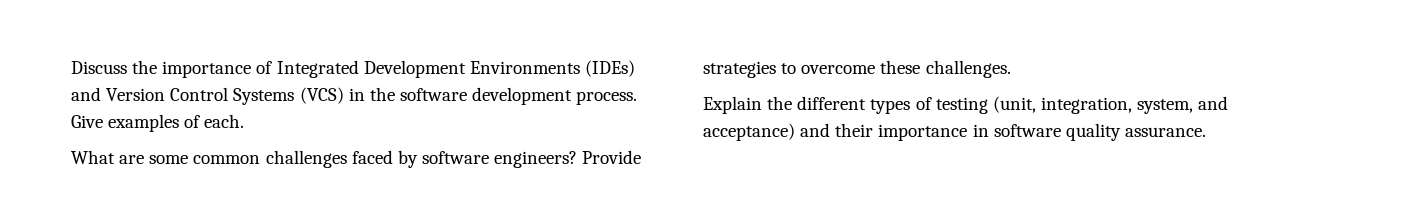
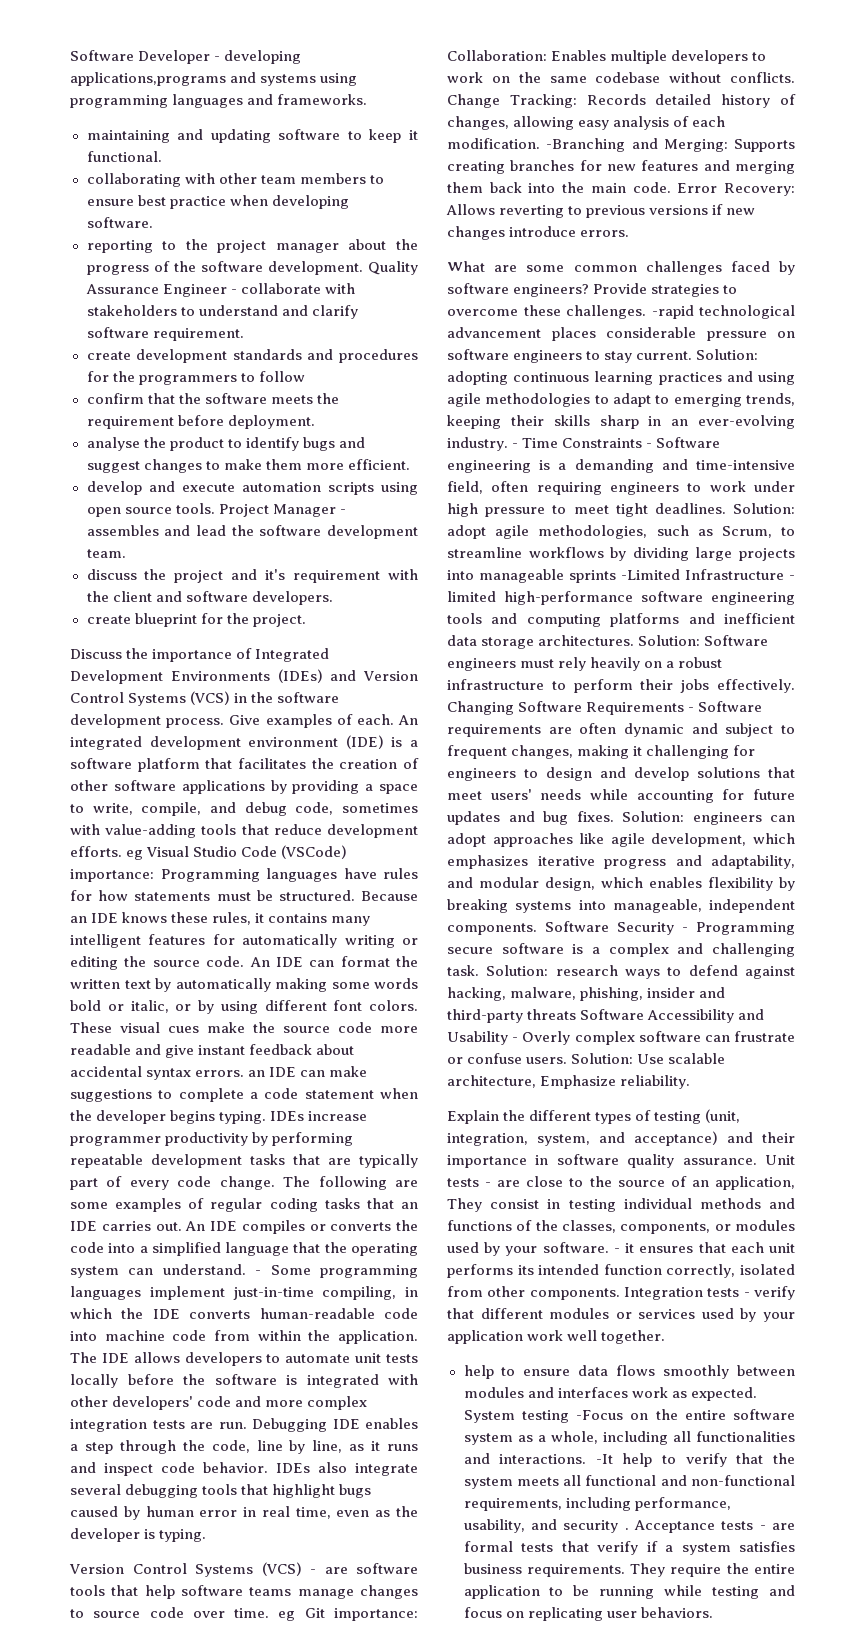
(71, 67) none -> [70,50,302,64] [70,72,358,86] [70,94,368,108] [86,129,418,143] [86,151,162,162] [86,173,384,187] [86,195,349,209] [86,217,153,228] [86,239,418,253] [86,261,418,275] [85,283,355,297] [86,305,358,319] [86,327,244,341] [86,349,418,363] [86,371,305,385] [86,393,339,404] [86,415,315,429] [86,437,365,451] [86,459,410,473] [86,481,418,495] [86,503,346,517] [86,525,418,539] [86,549,126,558] [86,569,418,583] [86,591,333,605] [86,613,306,627] Software Developer - developing applications,programs and systems using programming languages and frameworks. // maintaining and updating software to keep it functional. // collaborating with other team members to ensure best practice when developing software. // reporting to the project manager about the progress of the software development. Quality Assurance Engineer - collaborate with stakeholders to understand and clarify software requirement. // create development standards and procedures for the programmers to follow // confirm that the software meets the requirement before deployment. // analyse the product to identify bugs and suggest changes to make them more efficient. // develop and execute automation scripts using open source tools. Project Manager - assembles and lead the software development team. // discuss the project and it's requirement with the client and software developers. // create blueprint for the project. //
(245, 121) none -> [398,715,419,725] [70,735,419,750] [70,758,419,772] [70,780,418,794] [70,802,418,816] [70,824,418,838] [70,845,348,860] [70,868,418,882] [70,890,418,901] [70,912,371,926] [70,934,418,948] [70,956,418,970] [70,978,418,992] [70,1000,418,1014] [70,1022,418,1033] [70,1044,355,1058] [70,1066,368,1080] [70,1088,418,1102] [70,1110,368,1124] [70,1132,354,1146] [70,1154,418,1168] [70,1176,419,1190] [70,1198,418,1212] [70,1220,418,1234] [70,1242,418,1256] [70,1264,418,1278] [70,1286,418,1300] [70,1308,418,1319] [70,1330,418,1344] [70,1352,419,1366] [70,1374,418,1388] [70,1396,368,1410] [70,1418,418,1432] [70,1440,418,1454] [70,1462,418,1476] [70,1484,372,1498] [70,1506,418,1520] [70,1528,207,1542] [69,1562,418,1577] [70,1585,418,1599] [70,1607,418,1621] [447,50,767,64] [447,72,795,83] [447,94,796,108] [447,116,726,130] [447,138,795,152] [447,160,795,174] [447,182,795,196] [446,204,756,218] [447,226,630,240] An integrated development environment (IDE) is a software platform that facilitates the creation of other software applications by providing a space to write, compile, and debug code, sometimes with value-adding tools that reduce development efforts. eg Visual Studio Code (VSCode) importance: Programming languages have rules for how statements must be structured. Because an IDE knows these rules, it contains many intelligent features for automatically writing or editing the source code. An IDE can format the written text by automatically making some words bold or italic, or by using different font colors. These visual cues make the source code more readable and give instant feedback about accidental syntax errors. an IDE can make suggestions to complete a code statement when the developer begins typing. IDEs increase programmer productivity by performing repeatable development tasks that are typically part of every code change. The following are some examples of regular coding tasks that an IDE carries out. An IDE compiles or converts the code into a simplified language that the operating system can understand. - Some programming languages implement just-in-time compiling, in which the IDE converts human-readable code into machine code from within the application. The IDE allows developers to automate unit tests locally before the software is integrated with other developers' code and more complex integration tests are run. Debugging IDE enables a step through the code, line by line, as it runs and inspect code behavior. IDEs also integrate several debugging tools that highlight bugs caused by human error in real time, even as the developer is typing. // Version Control Systems (VCS) - are software tools that help software teams manage changes to source code over time. eg Git importance: Collaboration: Enables multiple developers to work on the same codebase without conflicts. Change Tracking: Records detailed history of changes, allowing easy analysis of each modification. -Branching and Merging: Supports creating branches for new features and merging them back into the main code. Error Recovery: Allows reverting to previous versions if new changes introduce errors.
(1011, 69) none -> [651,305,795,319] [447,327,795,341] [447,349,759,363] [447,371,795,385] [447,393,795,407] [447,415,795,429] [447,437,721,451] [447,459,795,473] [447,481,795,495] [447,503,795,517] [447,525,795,539] [447,547,795,561] [447,569,795,583] [447,591,795,605] [447,613,795,627] [447,635,769,649] [447,657,723,671] [447,679,795,693] [447,701,763,715] [447,723,795,737] [447,745,756,759] [447,767,795,781] [447,789,795,803] [447,811,795,825] [447,833,795,847] [447,855,795,869] [447,877,795,891] [447,899,795,913] [447,921,795,935] [447,943,795,957] [447,965,795,979] [447,987,726,1001] [447,1009,765,1023] [447,1031,795,1045] [447,1053,726,1064] [447,1075,691,1089] -rapid technological advancement places considerable pressure on software engineers to stay current. Solution: adopting continuous learning practices and using agile methodologies to adapt to emerging trends, keeping their skills sharp in an ever-evolving industry. - Time Constraints - Software engineering is a demanding and time-intensive field, often requiring engineers to work under high pressure to meet tight deadlines. Solution: adopt agile methodologies, such as Scrum, to streamline workflows by dividing large projects into manageable sprints -Limited Infrastructure - limited high-performance software engineering tools and computing platforms and inefficient data storage architectures. Solution: Software engineers must rely heavily on a robust infrastructure to perform their jobs effectively. Changing Software Requirements - Software requirements are often dynamic and subject to frequent changes, making it challenging for engineers to design and develop solutions that meet users' needs while accounting for future updates and bug fixes. Solution: engineers can adopt approaches like agile development, which emphasizes iterative progress and adaptability, and modular design, which enables flexibility by breaking systems into manageable, independent components. Software Security - Programming secure software is a complex and challenging task. Solution: research ways to defend against hacking, malware, phishing, insider and third-party threats Software Accessibility and Usability - Overly complex software can frustrate or confuse users. Solution: Use scalable architecture, Emphasize reliability.
(1206, 132) none -> [765,1155,795,1165] [447,1176,795,1190] [447,1198,795,1212] [447,1220,795,1234] [447,1242,795,1256] [447,1264,795,1278] [447,1286,795,1300] [447,1308,795,1322] [447,1330,666,1344] [463,1365,795,1379] [463,1387,757,1401] [463,1409,795,1423] [463,1431,795,1445] [463,1453,795,1467] [463,1475,795,1489] [463,1497,731,1511] [463,1519,795,1533] [463,1541,795,1555] [463,1563,795,1577] [463,1585,795,1599] [463,1607,713,1621] Unit tests - are close to the source of an application, They consist in testing individual methods and functions of the classes, components, or modules used by your software. - it ensures that each unit performs its intended function correctly, isolated from other components. Integration tests - verify that different modules or services used by your application work well together. // help to ensure data flows smoothly between modules and interfaces work as expected. System testing -Focus on the entire software system as a whole, including all functionalities and interactions. -It help to verify that the system meets all functional and non-functional requirements, including performance, usability, and security . Acceptance tests - are formal tests that verify if a system satisfies business requirements. They require the entire application to be running while testing and focus on replicating user behaviors.

